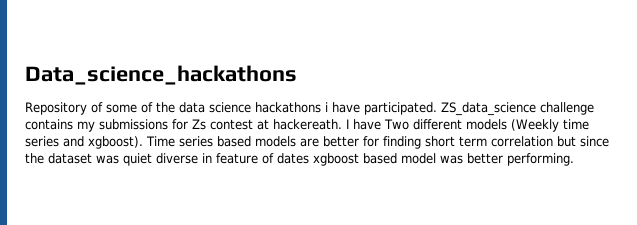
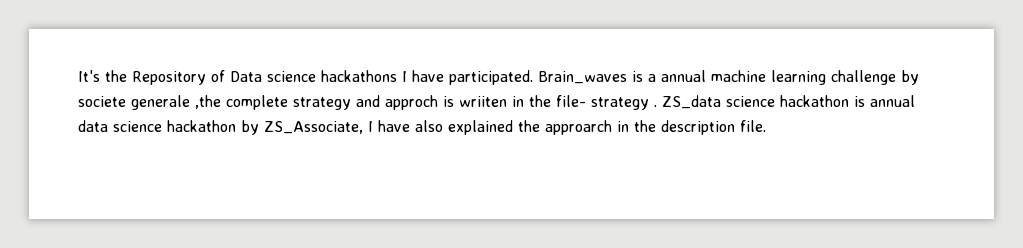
[25,65,297,85] [25,102,594,116] [25,119,589,132] [25,136,609,149] [25,153,574,166] Data_science_hackathons // Repository of some of the data science hackathons i have participated. ZS_data_science challenge contains my submissions for Zs contest at hackereath. I have Two different models (Weekly time series and xgboost). Time series based models are better for finding short term correlation but since the dataset was quiet diverse in feature of dates xgboost based model was better performing. -> [78,70,919,85] [78,95,915,110] [78,120,766,135] It's the Repository of Data science hackathons I have participated. Brain_waves is a annual machine learning challenge by societe generale ,the complete strategy and approch is wriiten in the file- strategy . ZS_data science hackathon is annual data science hackathon by ZS_Associate, I have also explained the approarch in the description file.

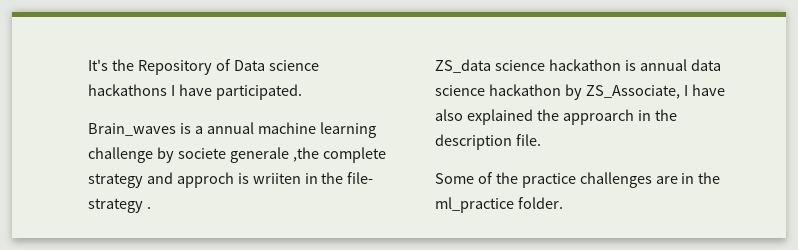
(533, 77) none -> (302, 92) //
(657, 106) none -> (151, 208) //
(766, 126) none -> [435,172,721,188] [435,197,563,213] // Some of the practice challenges are in the ml_practice folder.

